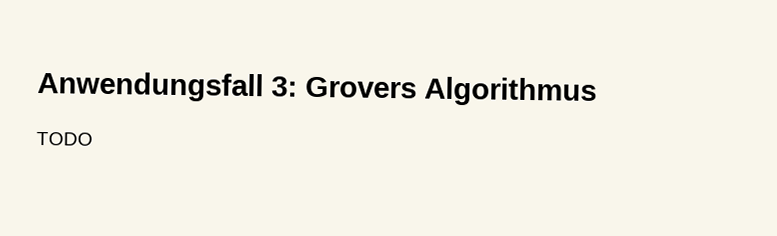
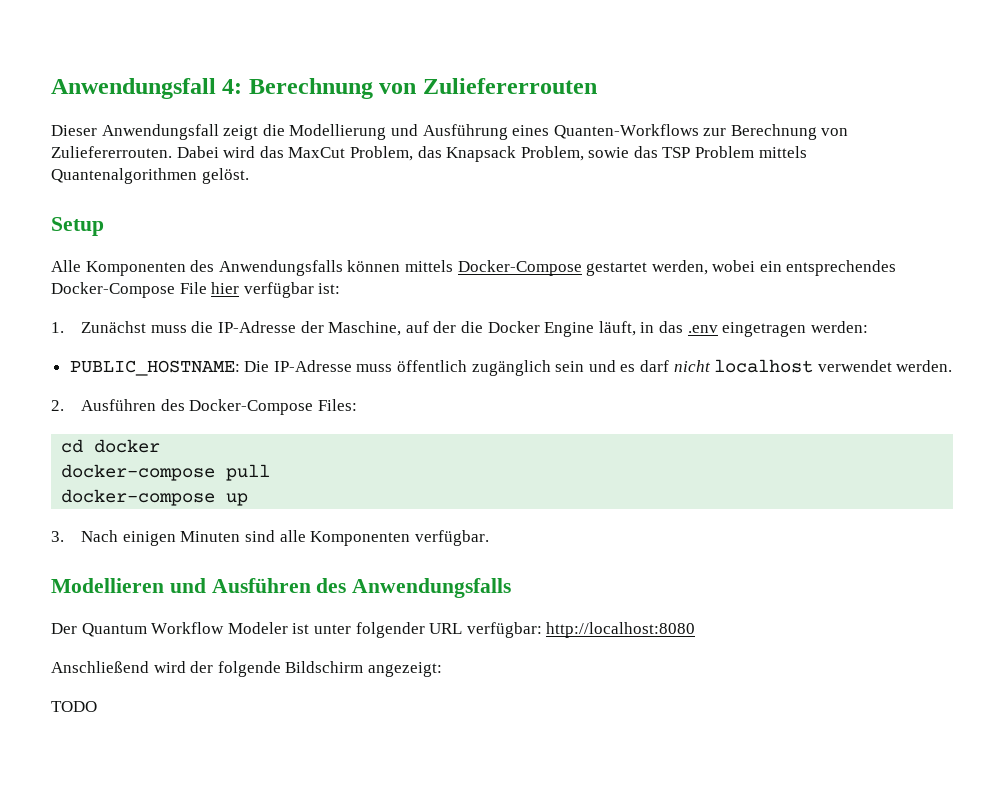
[37,70,597,107] Anwendungsfall 3: Grovers Algorithmus -> [51,78,597,99] [51,124,849,140] [51,146,807,162] [51,168,249,184] [51,217,104,236] [51,260,897,276] [51,282,341,298] [51,321,868,337] [69,359,953,376] [51,399,358,415] [61,439,161,453] [61,464,271,481] [61,489,249,506] [51,530,489,546] [51,578,512,598] [51,622,696,638] [51,661,442,677] Anwendungsfall 4: Berechnung von Zuliefererrouten // Dieser Anwendungsfall zeigt die Modellierung und Ausführung eines Quanten-Workflows zur Berechnung von Zuliefererrouten. Dabei wird das MaxCut Problem, das Knapsack Problem, sowie das TSP Problem mittels Quantenalgorithmen gelöst. // Setup // Alle Komponenten des Anwendungsfalls können mittels Docker-Compose gestartet werden, wobei ein entsprechendes Docker-Compose File hier verfügbar ist: // 1. Zunächst muss die IP-Adresse der Maschine, auf der die Docker Engine läuft, in das .env eingetragen werden: // PUBLIC_HOSTNAME: Die IP-Adresse muss öffentlich zugänglich sein und es darf nicht localhost verwendet werden. // 2. Ausführen des Docker-Compose Files: // cd docker // docker-compose pull // docker-compose up // 3. Nach einigen Minuten sind alle Komponenten verfügbar. // Modellieren und Ausführen des Anwendungsfalls // Der Quantum Workflow Modeler ist unter folgender URL verfügbar: http://localhost:8080 // Anschließend wird der folgende Bildschirm angezeigt:

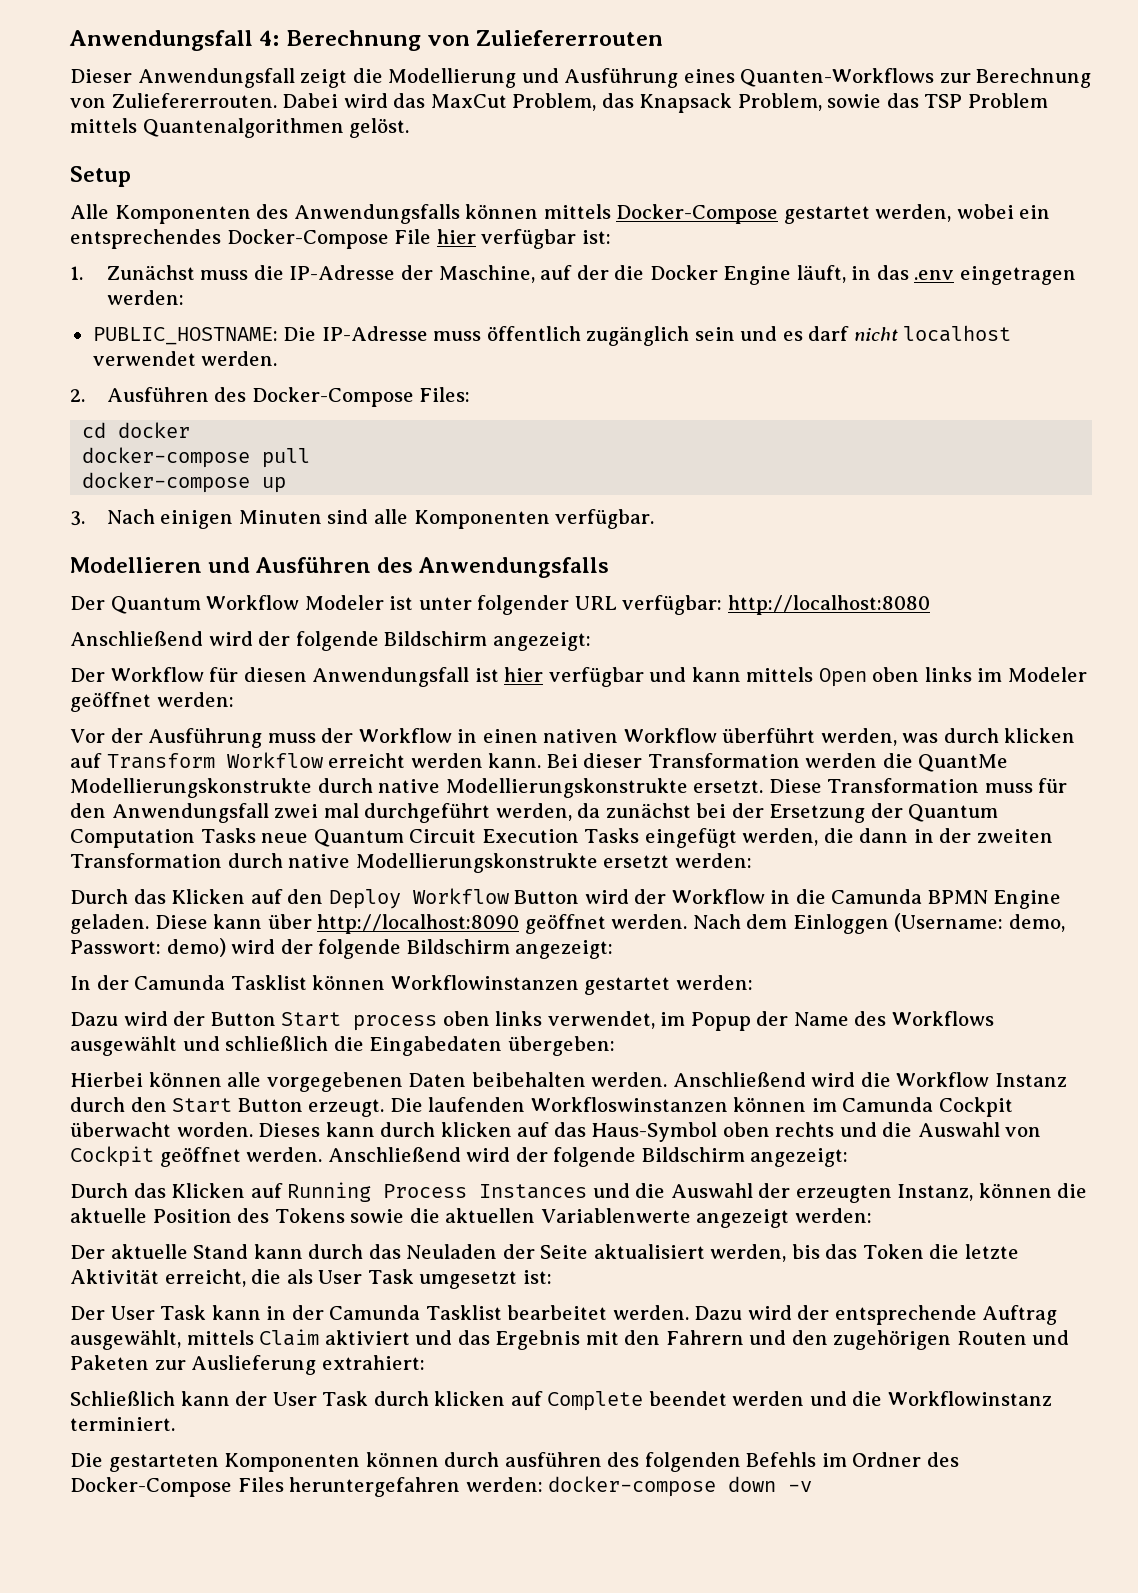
[51,701,97,712] TODO -> [70,667,1088,687] [70,692,234,712] [70,728,1076,748] [70,752,1009,772] [70,778,1068,798] [70,803,999,823] [70,828,1053,848] [70,853,752,873] [70,888,1062,909] [70,913,1065,934] [70,938,614,959] [70,975,753,995] [70,1011,994,1031] [70,1036,615,1056] [70,1072,1067,1092] [70,1097,1013,1117] [70,1122,1042,1142] [70,1146,849,1167] [70,1182,1088,1203] [70,1208,872,1228] [70,1244,1020,1262] [70,1269,552,1289] [70,1305,1058,1325] [70,1329,1070,1350] [70,1355,425,1375] [70,1391,1052,1411] [70,1417,175,1431] [70,1452,959,1472] [70,1476,813,1497] Der Workflow für diesen Anwendungsfall ist hier verfügbar und kann mittels Open oben links im Modeler geöffnet werden: // Vor der Ausführung muss der Workflow in einen nativen Workflow überführt werden, was durch klicken auf Transform Workflow erreicht werden kann. Bei dieser Transformation werden die QuantMe Modellierungskonstrukte durch native Modellierungskonstrukte ersetzt. Diese Transformation muss für den Anwendungsfall zwei mal durchgeführt werden, da zunächst bei der Ersetzung der Quantum Computation Tasks neue Quantum Circuit Execution Tasks eingefügt werden, die dann in der zweiten Transformation durch native Modellierungskonstrukte ersetzt werden: // Durch das Klicken auf den Deploy Workflow Button wird der Workflow in die Camunda BPMN Engine geladen. Diese kann über http://localhost:8090 geöffnet werden. Nach dem Einloggen (Username: demo, Passwort: demo) wird der folgende Bildschirm angezeigt: // In der Camunda Tasklist können Workflowinstanzen gestartet werden: // Dazu wird der Button Start process oben links verwendet, im Popup der Name des Workflows ausgewählt und schließlich die Eingabedaten übergeben: // Hierbei können alle vorgegebenen Daten beibehalten werden. Anschließend wird die Workflow Instanz durch den Start Button erzeugt. Die laufenden Workfloswinstanzen können im Camunda Cockpit überwacht worden. Dieses kann durch klicken auf das Haus-Symbol oben rechts und die Auswahl von Cockpit geöffnet werden. Anschließend wird der folgende Bildschirm angezeigt: // Durch das Klicken auf Running Process Instances und die Auswahl der erzeugten Instanz, können die aktuelle Position des Tokens sowie die aktuellen Variablenwerte angezeigt werden: // Der aktuelle Stand kann durch das Neuladen der Seite aktualisiert werden, bis das Token die letzte Aktivität erreicht, die als User Task umgesetzt ist: // Der User Task kann in der Camunda Tasklist bearbeitet werden. Dazu wird der entsprechende Auftrag ausgewählt, mittels Claim aktiviert und das Ergebnis mit den Fahrern und den zugehörigen Routen und Paketen zur Auslieferung extrahiert: // Schließlich kann der User Task durch klicken auf Complete beendet werden und die Workflowinstanz terminiert. // Die gestarteten Komponenten können durch ausführen des folgenden Befehls im Ordner des Docker-Compose Files heruntergefahren werden: docker-compose down -v

